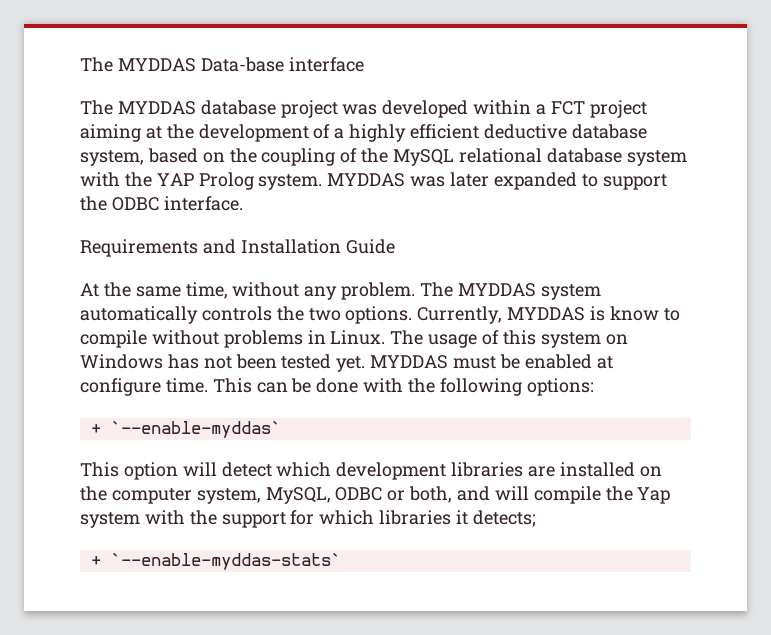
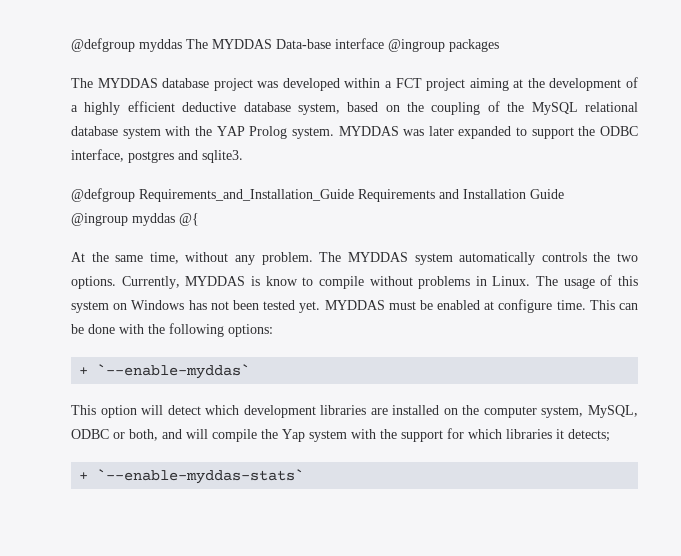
(80, 64) none -> [71,38,182,52] @defgroup myddas
(364, 64) none -> [388,39,499,52] @ingroup packages
[163,196,243,211] interface. // -> [71,149,243,163] [71,188,354,202] interface, postgres and sqlite3. // @defgroup Requirements_and_Installation_Guide
(395, 246) none -> [71,213,199,226] // @ingroup myddas @{

